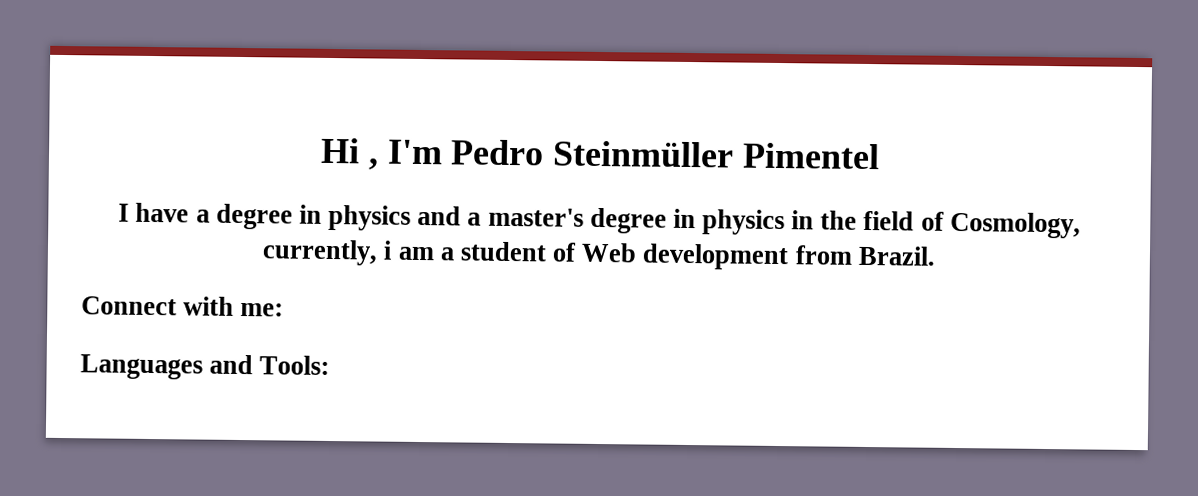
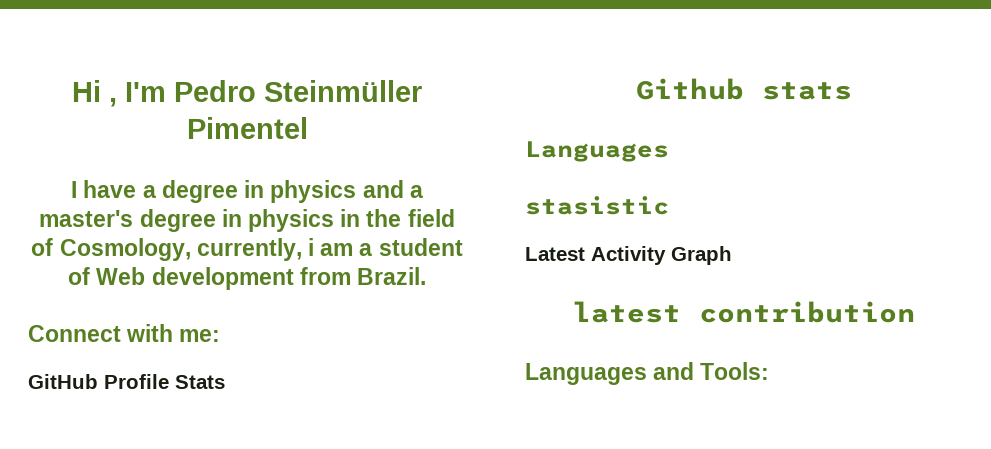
(285, 309) none -> [28,374,225,389] [636,78,852,100] [525,141,669,162] [525,196,669,215] [525,246,732,265] [573,301,915,323] // GitHub Profile Stats // Github stats // Languages // stasistic // Latest Activity Graph // latest contribution

